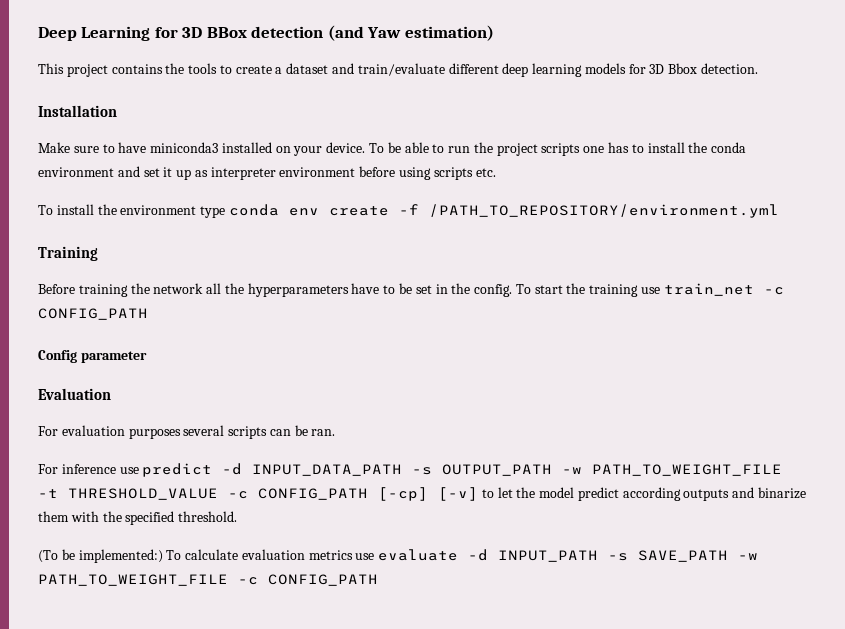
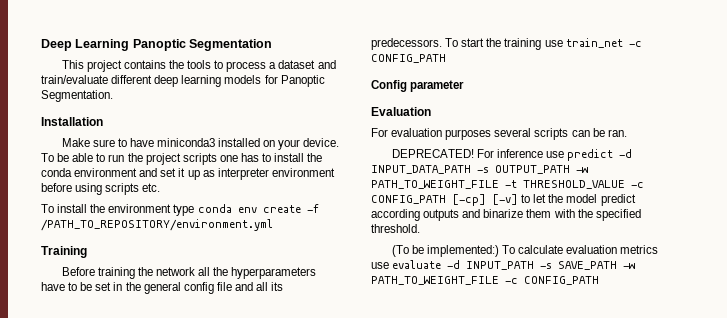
[154,25,494,41] for 3D BBox detection (and Yaw estimation) -> [132,39,273,51] Panoptic Segmentation
[235,65,272,74] create -> [226,61,267,72] process
[649,63,759,74] 3D Bbox detection. -> [280,75,325,87] [41,90,113,102] Panoptic Segmentation.
[474,284,513,297] config. -> [143,282,284,294] [371,38,442,50] general config file and all its predecessors.
(336, 432) none -> [391,149,474,158] DEPRECATED!

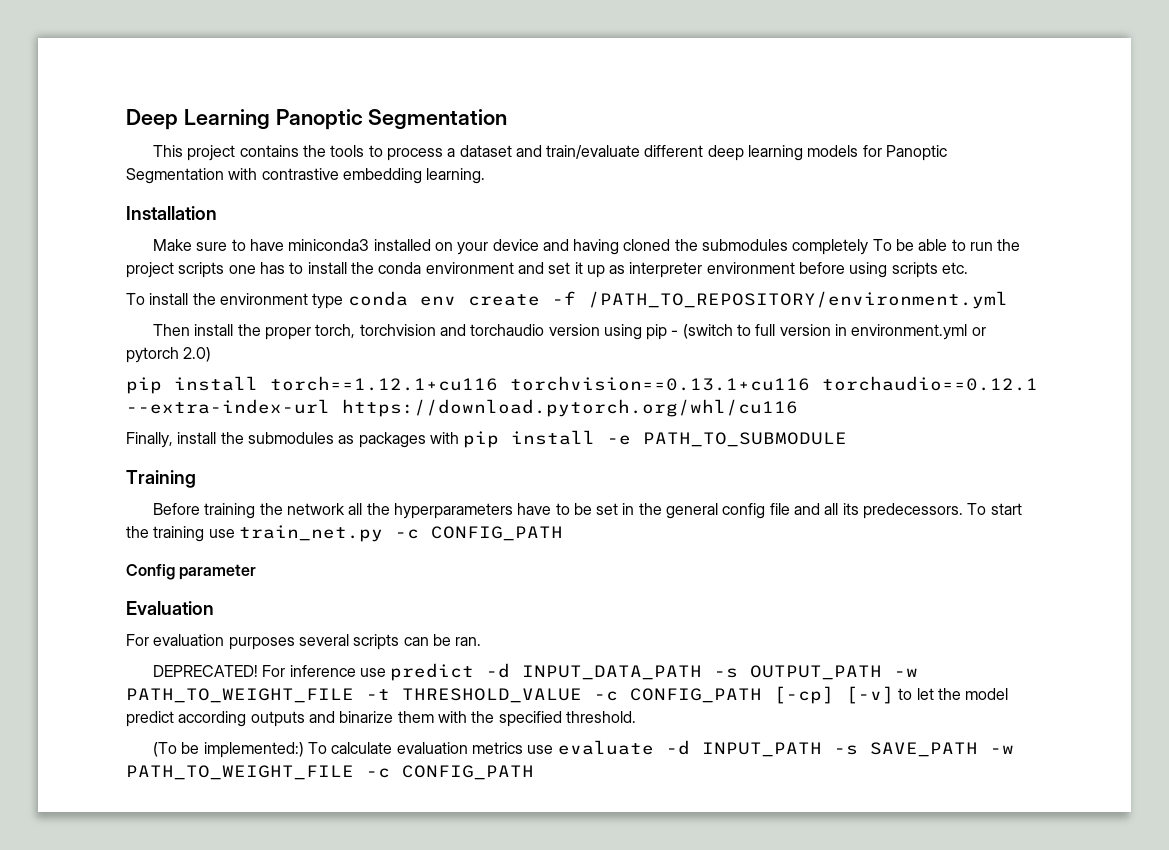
[41,90,113,102] Segmentation. -> [126,168,486,184] Segmentation with contrastive embedding learning.
[303,138,340,147] device. -> [492,239,869,255] device and having cloned the submodules completely
(273, 225) none -> [152,324,986,340] [126,347,212,363] [126,376,1038,394] [126,399,798,417] [126,430,848,448] // Then install the proper torch, torchvision and torchaudio version using pip - (switch to full version in environment.yml or pytorch 2.0) // pip install torch==1.12.1+cu116 torchvision==0.13.1+cu116 torchaudio==0.12.1 --extra-index-url https://download.pytorch.org/whl/cu116 // Finally, install the submodules as packages with pip install -e PATH_TO_SUBMODULE
[565,38,623,48] train_net -> [238,525,383,542] train_net.py

